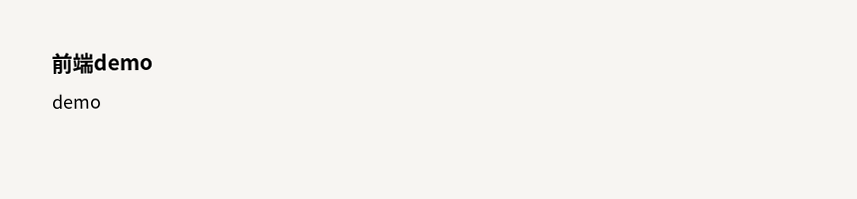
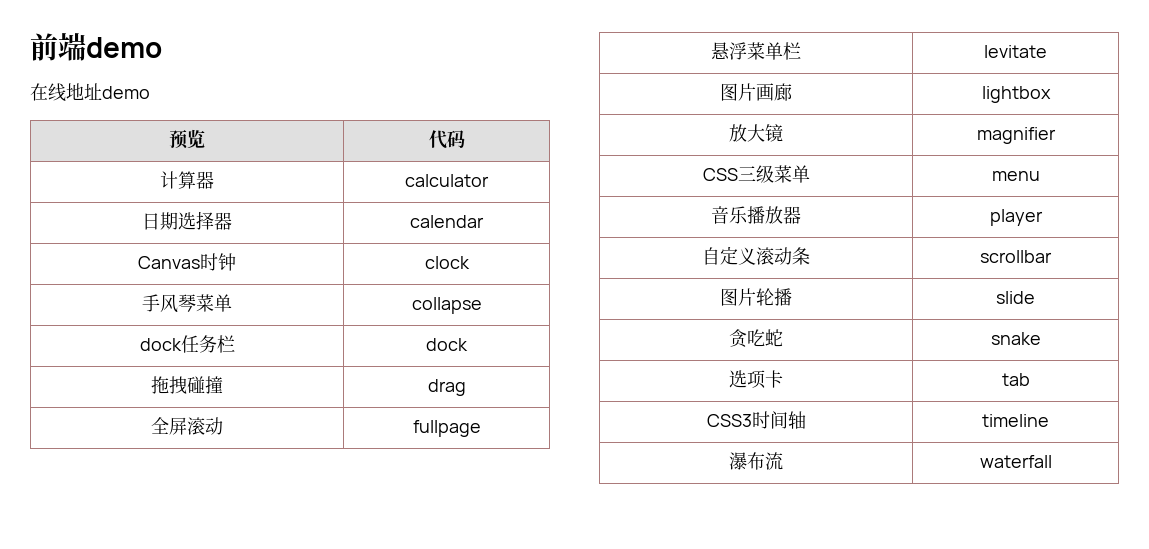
[51,93,102,110] demo -> [30,83,150,102] [169,129,205,149] [428,130,465,149] [160,171,214,189] [404,174,489,187] [142,211,232,230] [409,215,484,228] [138,253,236,271] [424,256,470,269] [142,294,232,313] [411,297,482,314] [139,335,235,353] [425,338,468,351] [151,376,223,394] [427,379,466,396] [151,417,223,435] [412,420,481,437] [711,42,801,60] [984,45,1047,58] [720,83,792,101] [981,86,1051,103] [729,124,783,142] [976,127,1056,144] [702,165,810,183] [991,171,1040,181] [711,206,801,224] [989,209,1043,226] [702,246,810,265] [980,250,1052,263] [720,288,792,306] [996,291,1035,304] [729,329,783,348] [990,332,1041,345] [729,370,783,389] [1001,373,1030,386] [706,411,806,429] [982,414,1049,427] [729,452,783,470] [979,455,1052,468] 在线地址demo // 预览 | 代码 // 计算器 | calculator // 日期选择器 | calendar // Canvas时钟 | clock // 手风琴菜单 | collapse // dock任务栏 | dock // 拖拽碰撞 | drag // 全屏滚动 | fullpage // 悬浮菜单栏 | levitate // 图片画廊 | lightbox // 放大镜 | magnifier // CSS三级菜单 | menu // 音乐播放器 | player // 自定义滚动条 | scrollbar // 图片轮播 | slide // 贪吃蛇 | snake // 选项卡 | tab // CSS3时间轴 | timeline // 瀑布流 | waterfall

